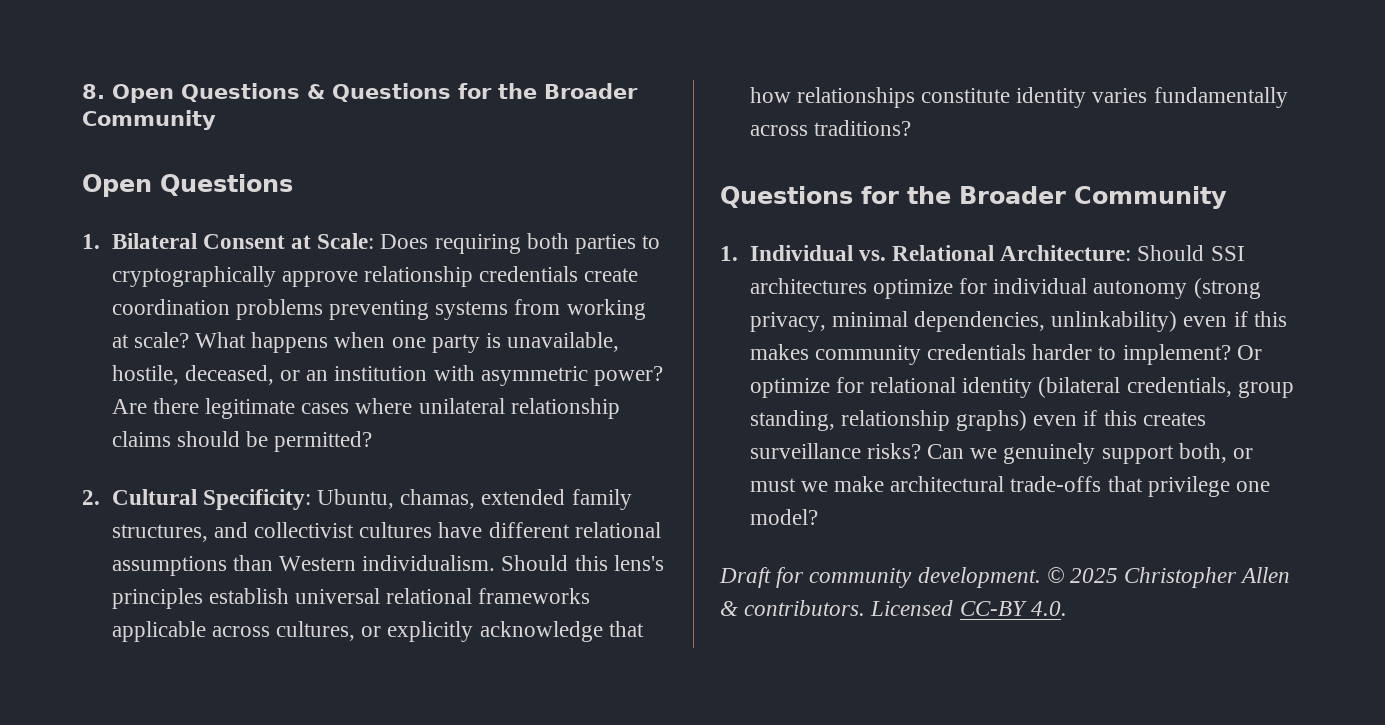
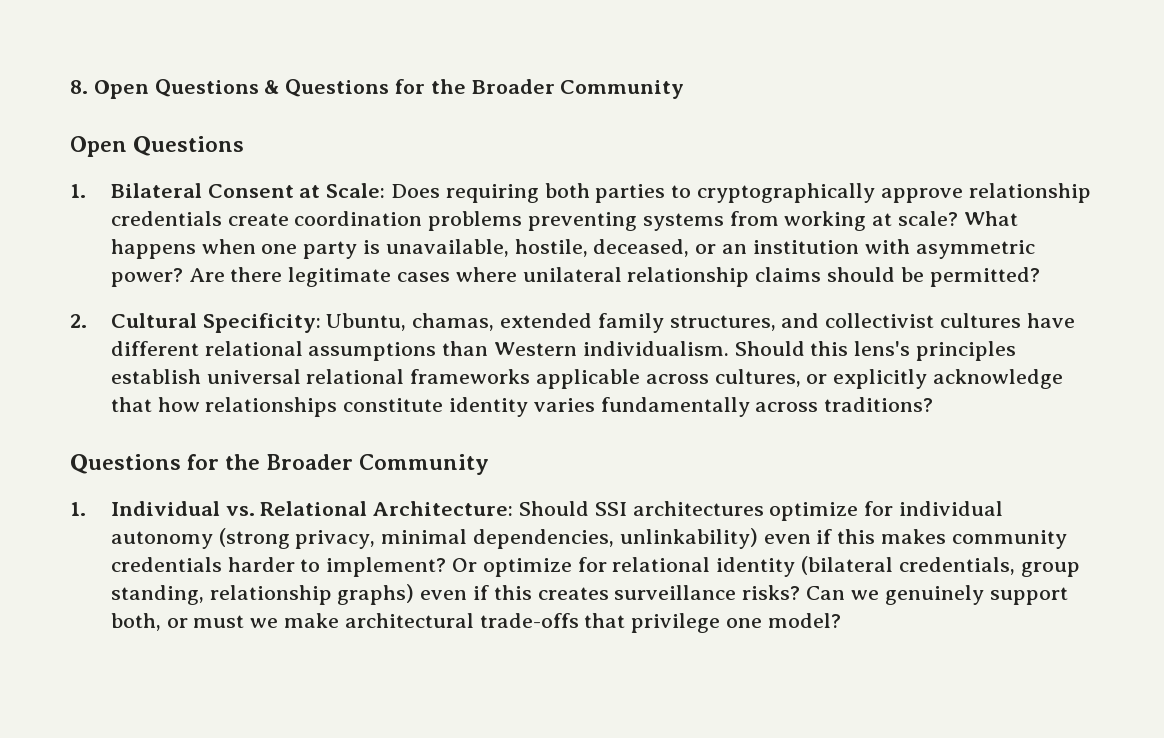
[719,567,1291,588] [720,600,1067,616] // Draft for community development. © 2025 Christopher Allen & contributors. Licensed CC-BY 4.0. -> (841, 620) none

